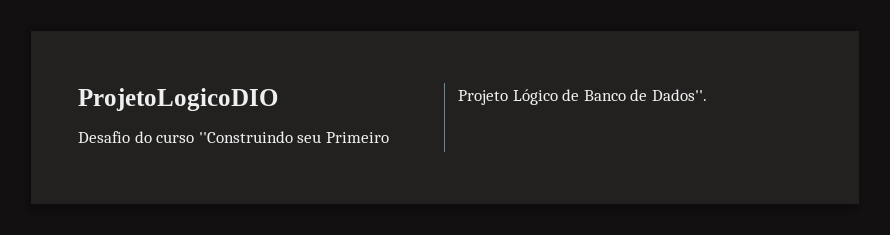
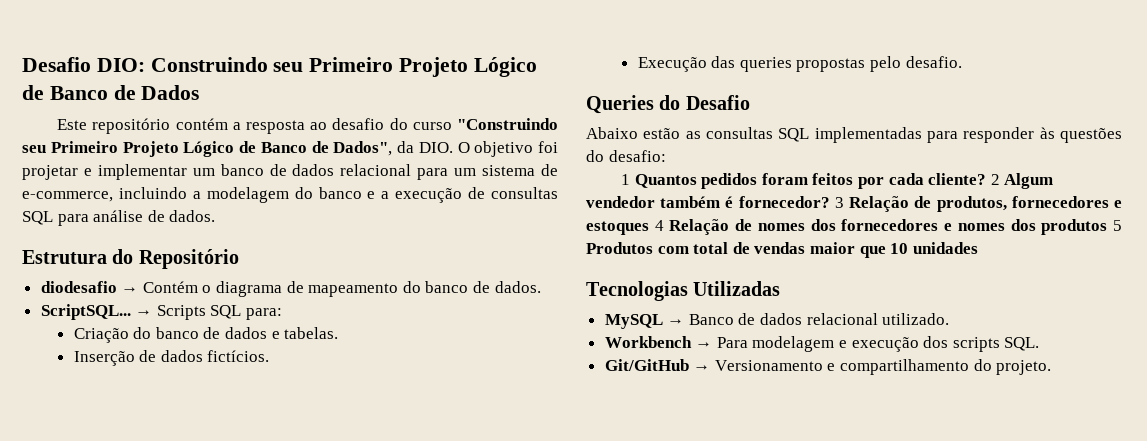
[78,88,278,111] [78,131,389,143] [458,89,707,105] ProjetoLogicoDIO // Desafio do curso ''Construindo seu Primeiro Projeto Lógico de Banco de Dados''. -> [22,57,537,77] [22,85,200,100] [57,118,559,134] [22,141,558,157] [22,164,559,180] [22,187,558,203] [22,210,216,226] [22,249,239,269] [40,281,541,297] [40,304,283,320] [73,327,339,343] [73,350,270,366] [637,56,962,72] [586,95,750,114] [586,127,1122,143] [586,150,666,162] [621,173,1054,189] [586,196,1122,212] [586,219,1122,235] [586,242,978,258] [586,281,781,301] [604,313,950,329] [604,336,1040,352] [604,359,1052,375] Desafio DIO: Construindo seu Primeiro Projeto Lógico de Banco de Dados // Este repositório contém a resposta ao desafio do curso "Construindo seu Primeiro Projeto Lógico de Banco de Dados", da DIO. O objetivo foi projetar e implementar um banco de dados relacional para um sistema de e-commerce, incluindo a modelagem do banco e a execução de consultas SQL para análise de dados. // Estrutura do Repositório // diodesafio → Contém o diagrama de mapeamento do banco de dados. // ScriptSQL... → Scripts SQL para: // Criação do banco de dados e tabelas. // Inserção de dados fictícios. // Execução das queries propostas pelo desafio. // Queries do Desafio // Abaixo estão as consultas SQL implementadas para responder às questões do desafio: // 1 Quantos pedidos foram feitos por cada cliente? 2 Algum vendedor também é fornecedor? 3 Relação de produtos, fornecedores e estoques 4 Relação de nomes dos fornecedores e nomes dos produtos 5 Produtos com total de vendas maior que 10 unidades // Tecnologias Utilizadas // MySQL → Banco de dados relacional utilizado. // Workbench → Para modelagem e execução dos scripts SQL. // Git/GitHub → Versionamento e compartilhamento do projeto.

